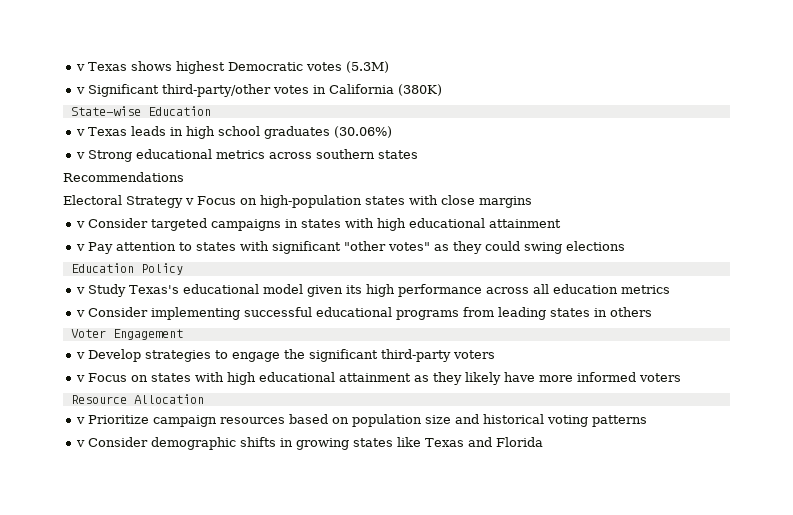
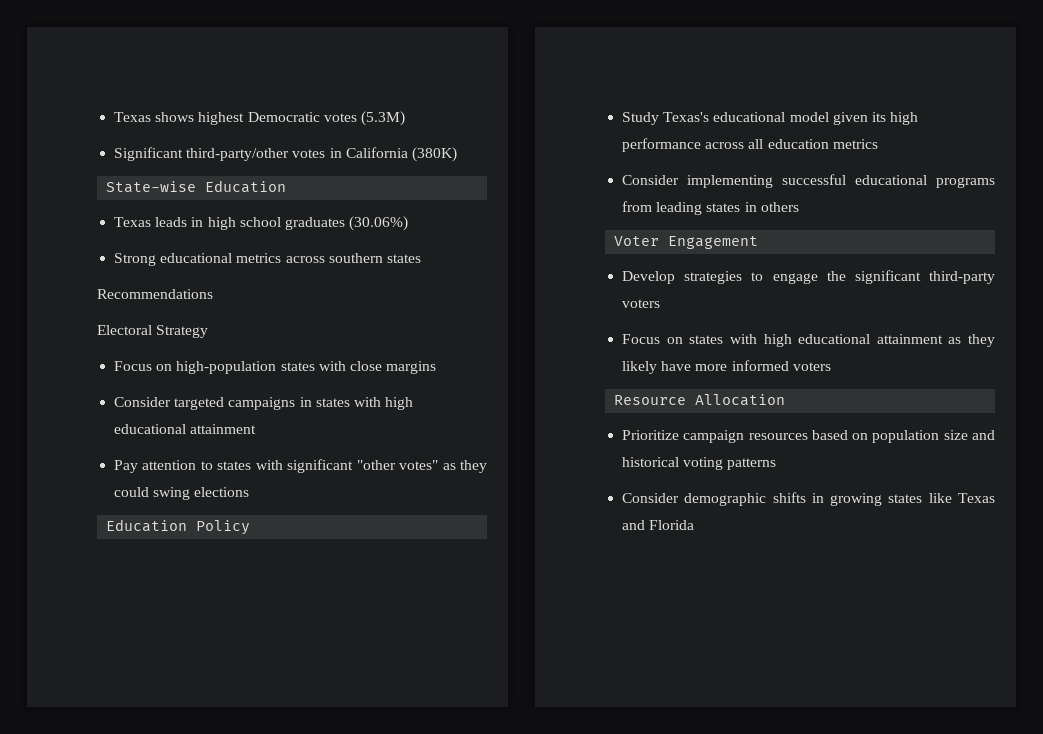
[76,64,86,71] v -> (114, 117) none
[76,87,86,94] v -> (405, 118) none
[76,129,86,136] v -> (287, 186) none
[76,152,86,159] v -> (409, 223) none
[185,198,194,205] v -> (209, 331) //
[76,221,86,228] v -> (437, 367) none
[76,244,86,251] v -> (257, 429) none
[76,287,86,294] v -> (251, 527) none
[76,310,86,317] v -> (878, 144) none
[76,352,86,359] v -> (759, 242) none
[76,375,86,382] v -> (661, 303) none
[76,417,86,424] v -> (786, 400) none
[76,440,86,447] v -> (777, 464) none

